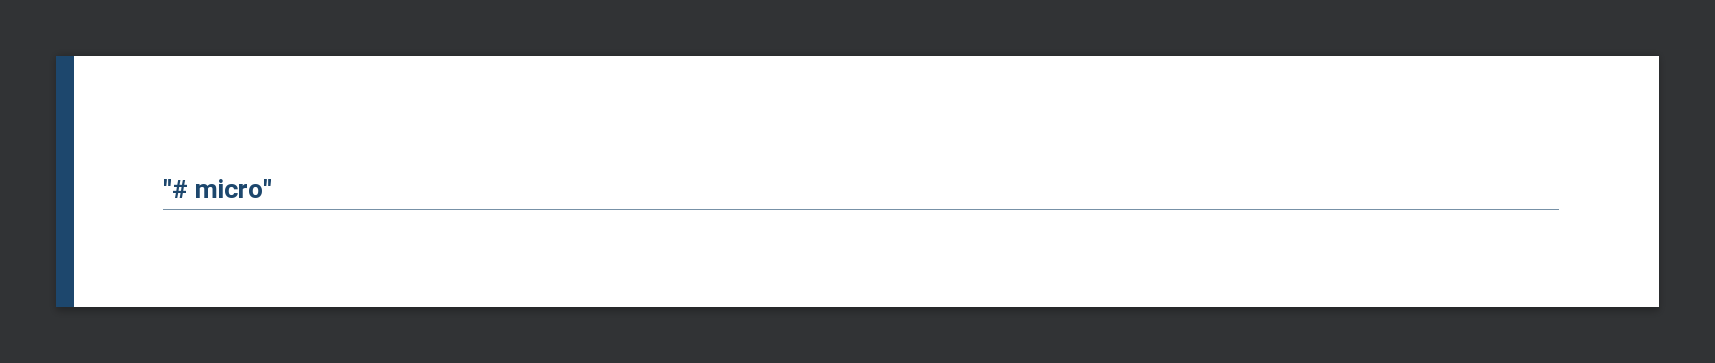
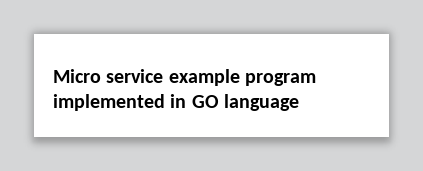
[163,179,273,198] "# micro" -> [53,69,316,86] [53,94,299,111] Micro service example program implemented in GO language

